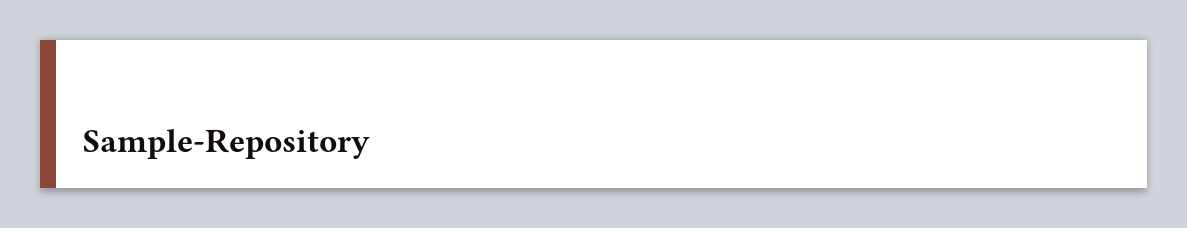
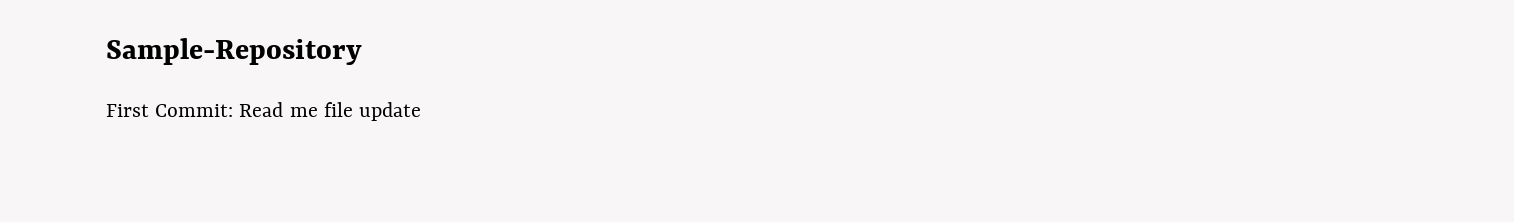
(370, 144) none -> [106,102,422,121] // First Commit: Read me file update

